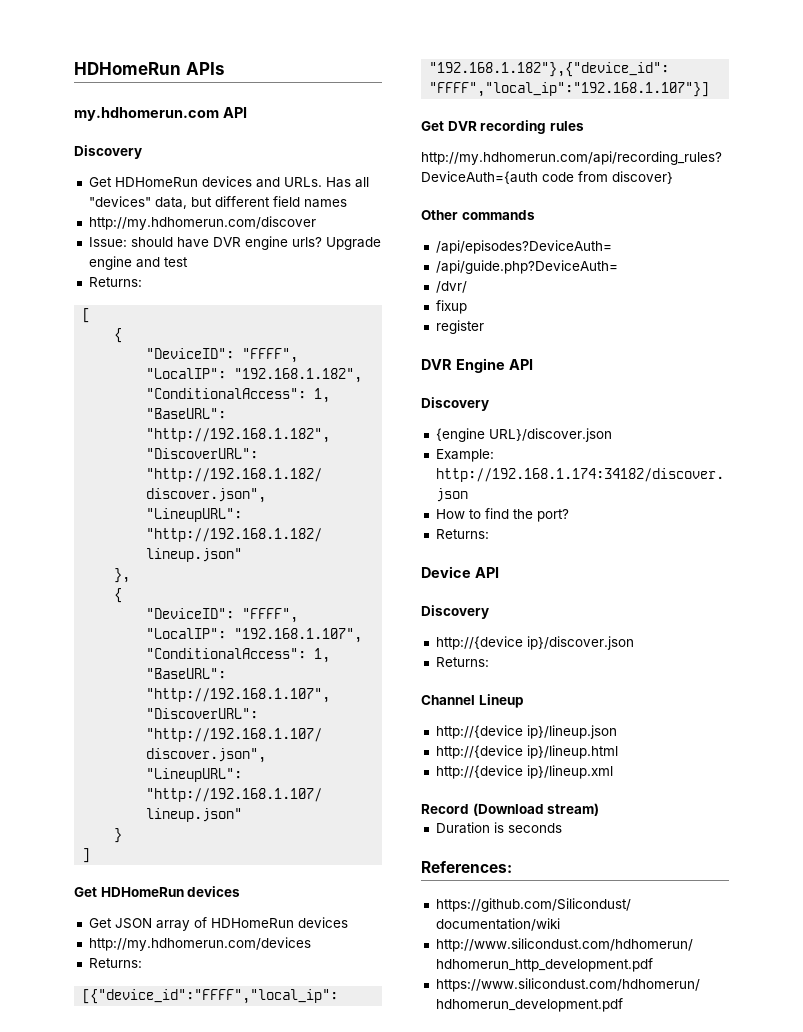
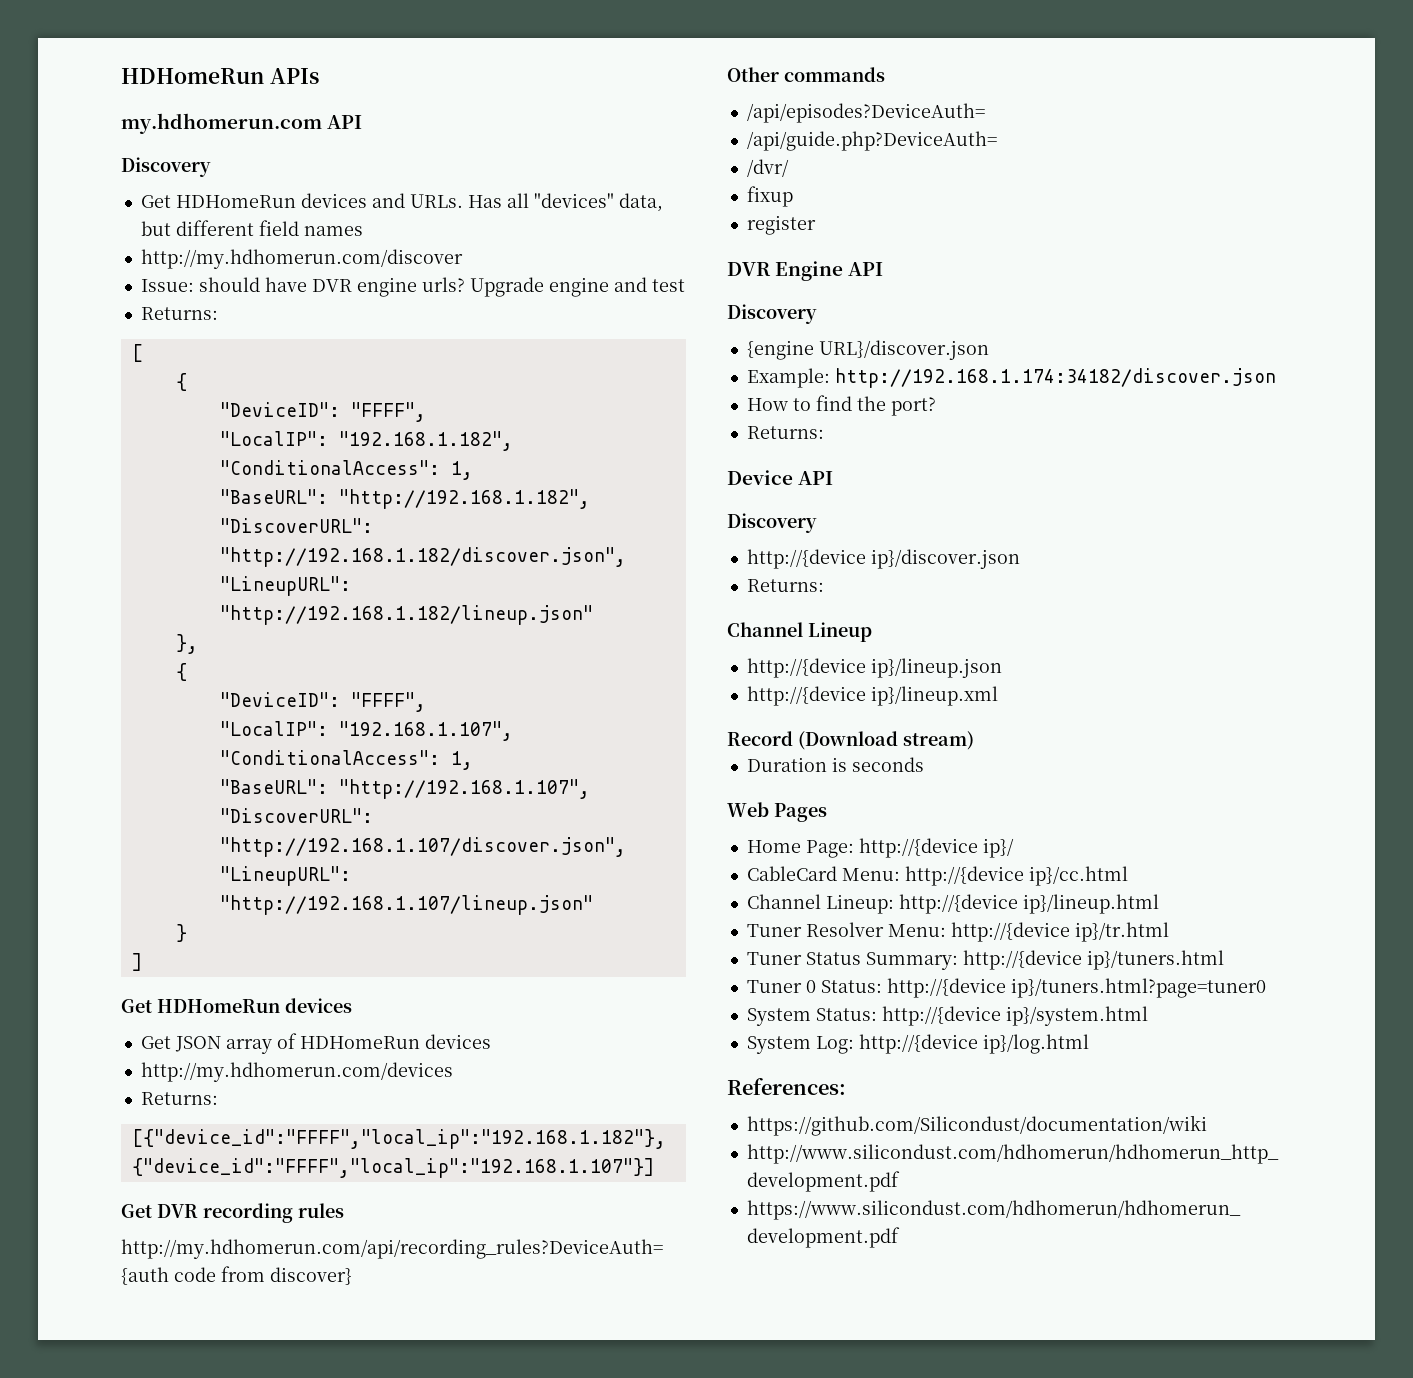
[435,745,618,759] // http://{device ip}/lineup.html -> (1002, 668) none
(562, 828) none -> [727,802,827,822] [746,838,1014,858] [746,866,1128,886] [746,894,1159,914] [746,922,1169,942] [746,950,1224,970] [746,978,1266,998] [746,1006,1148,1026] [746,1034,1089,1054] // Web Pages // Home Page: http://{device ip}/ // CableCard Menu: http://{device ip}/cc.html // Channel Lineup: http://{device ip}/lineup.html // Tuner Resolver Menu: http://{device ip}/tr.html // Tuner Status Summary: http://{device ip}/tuners.html // Tuner 0 Status: http://{device ip}/tuners.html?page=tuner0 // System Status: http://{device ip}/system.html // System Log: http://{device ip}/log.html

